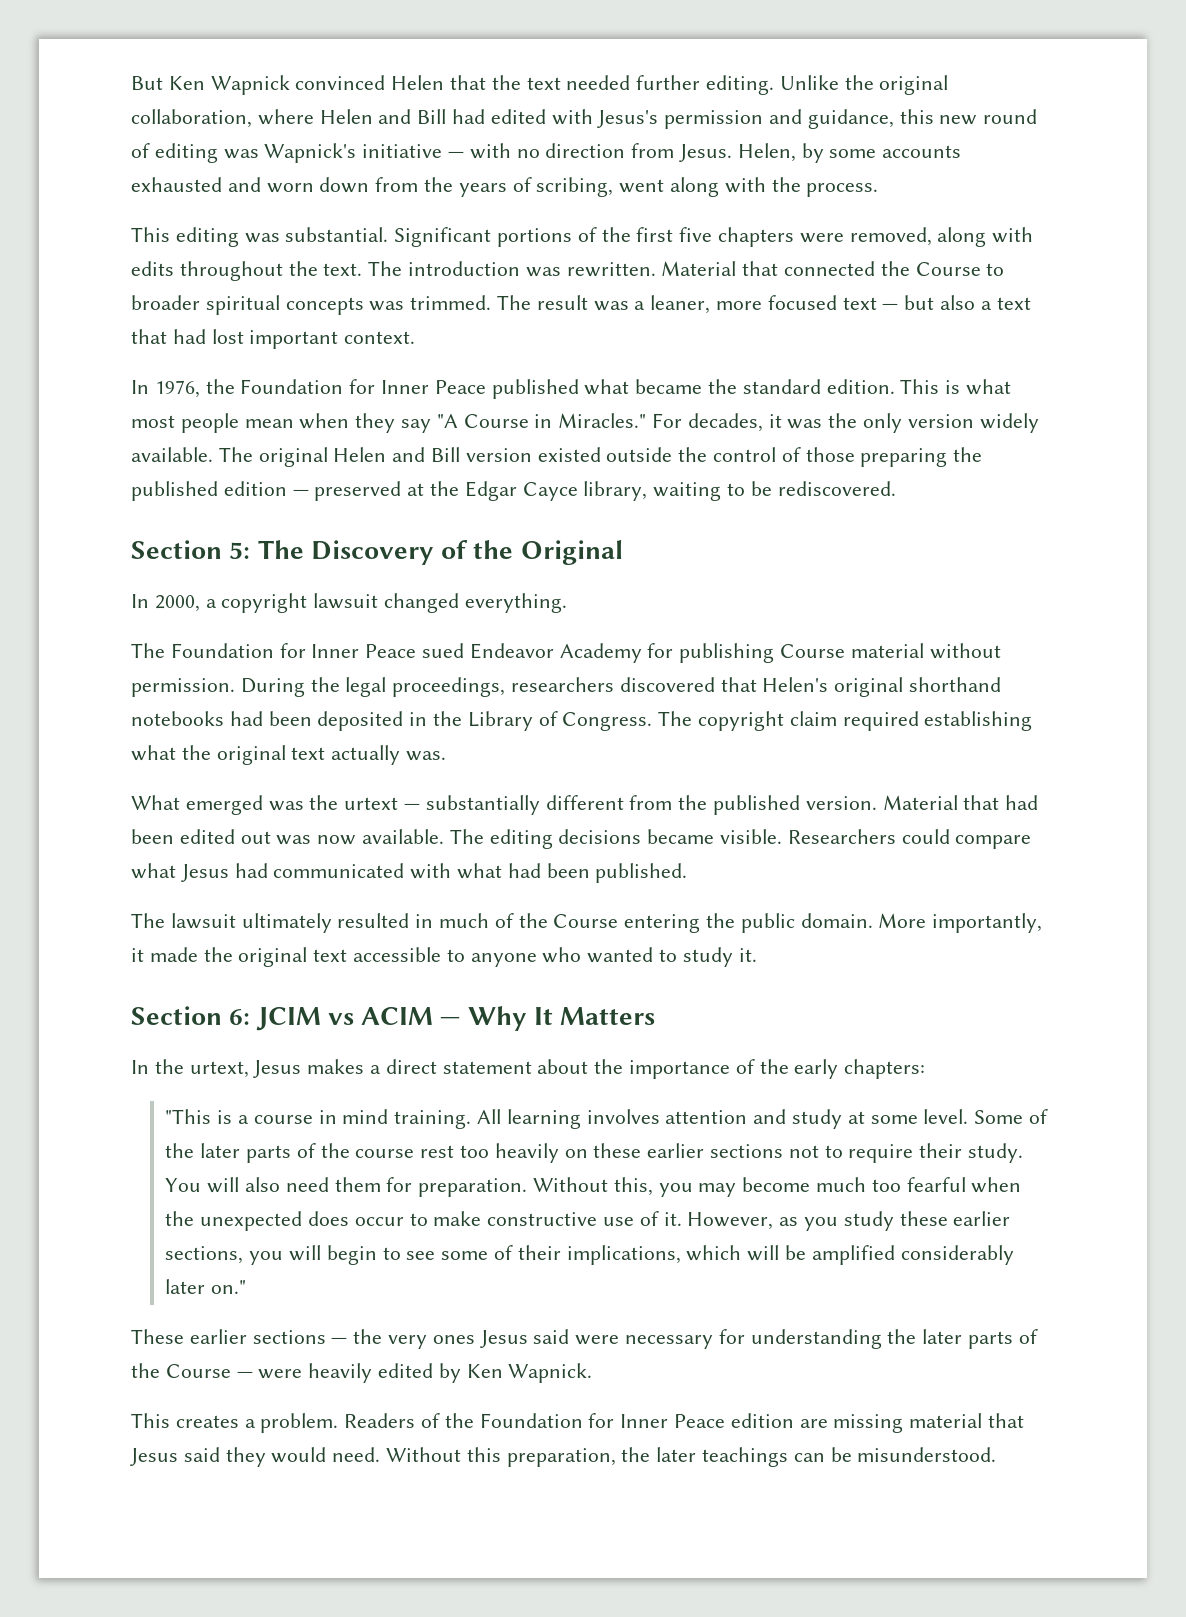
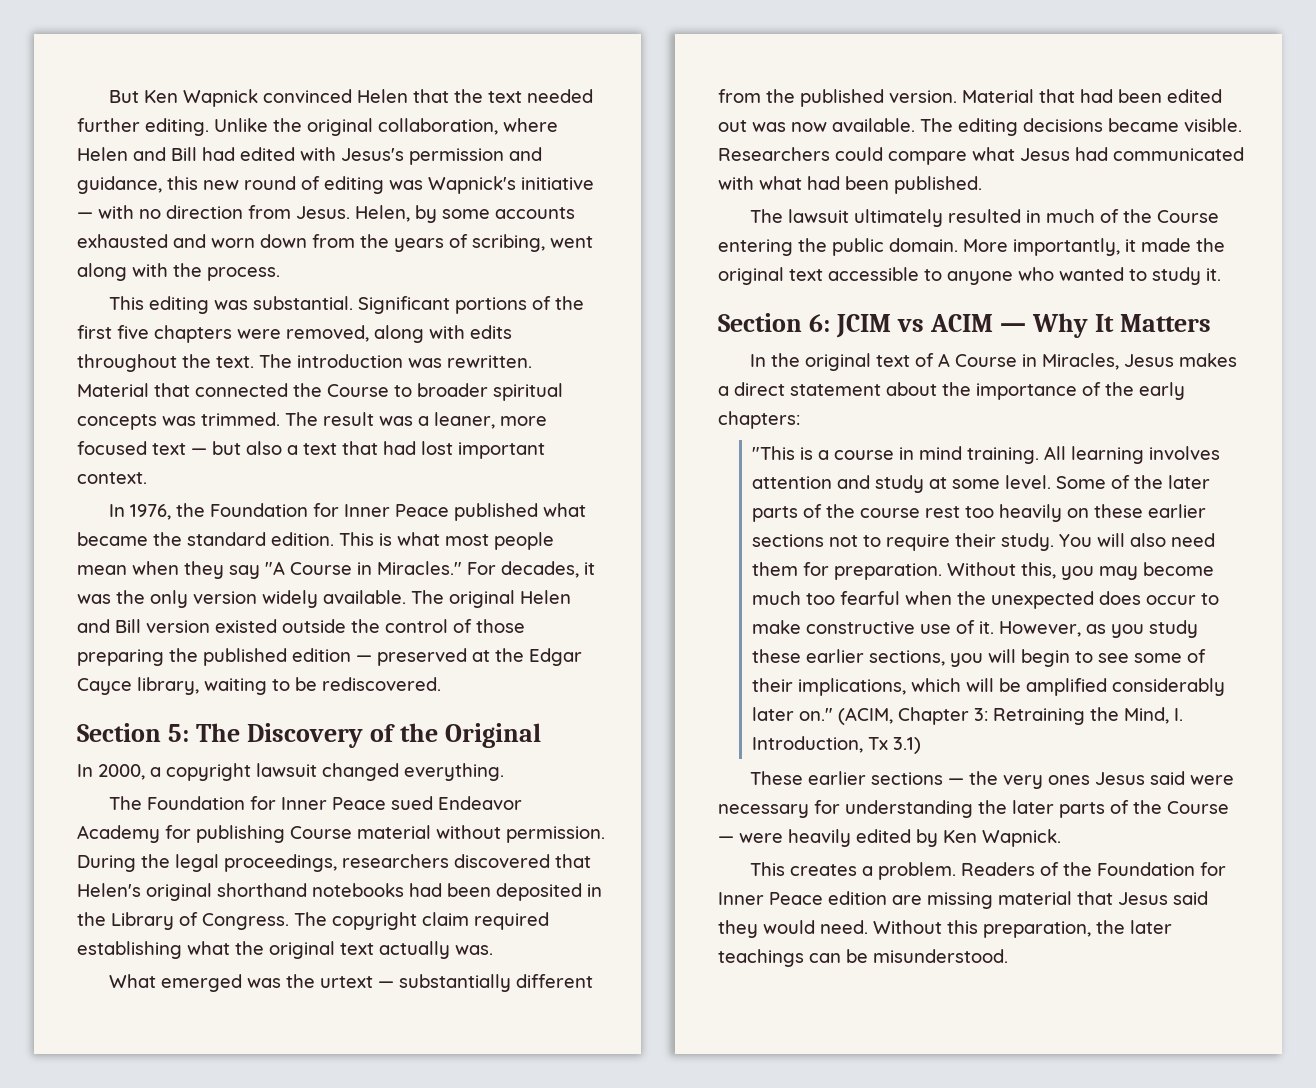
[189,1061,249,1078] urtext, -> [804,353,1119,371] original text of A Course in Miracles,
(247, 1287) none -> [838,707,1184,725] [752,736,922,754] (ACIM, Chapter 3: Retraining the Mind, I. Introduction, Tx 3.1)

